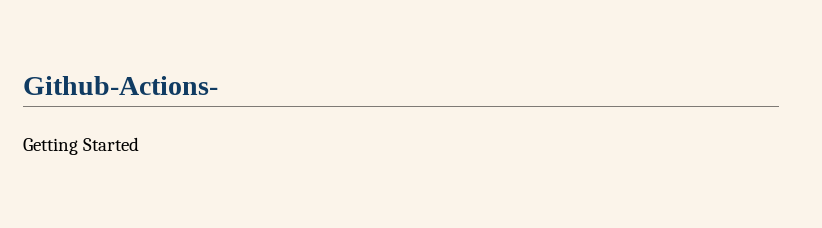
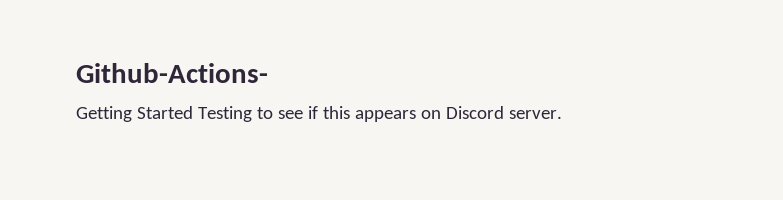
(140, 144) none -> [197,106,562,122] Testing to see if this appears on Discord server.

